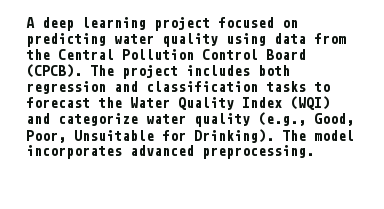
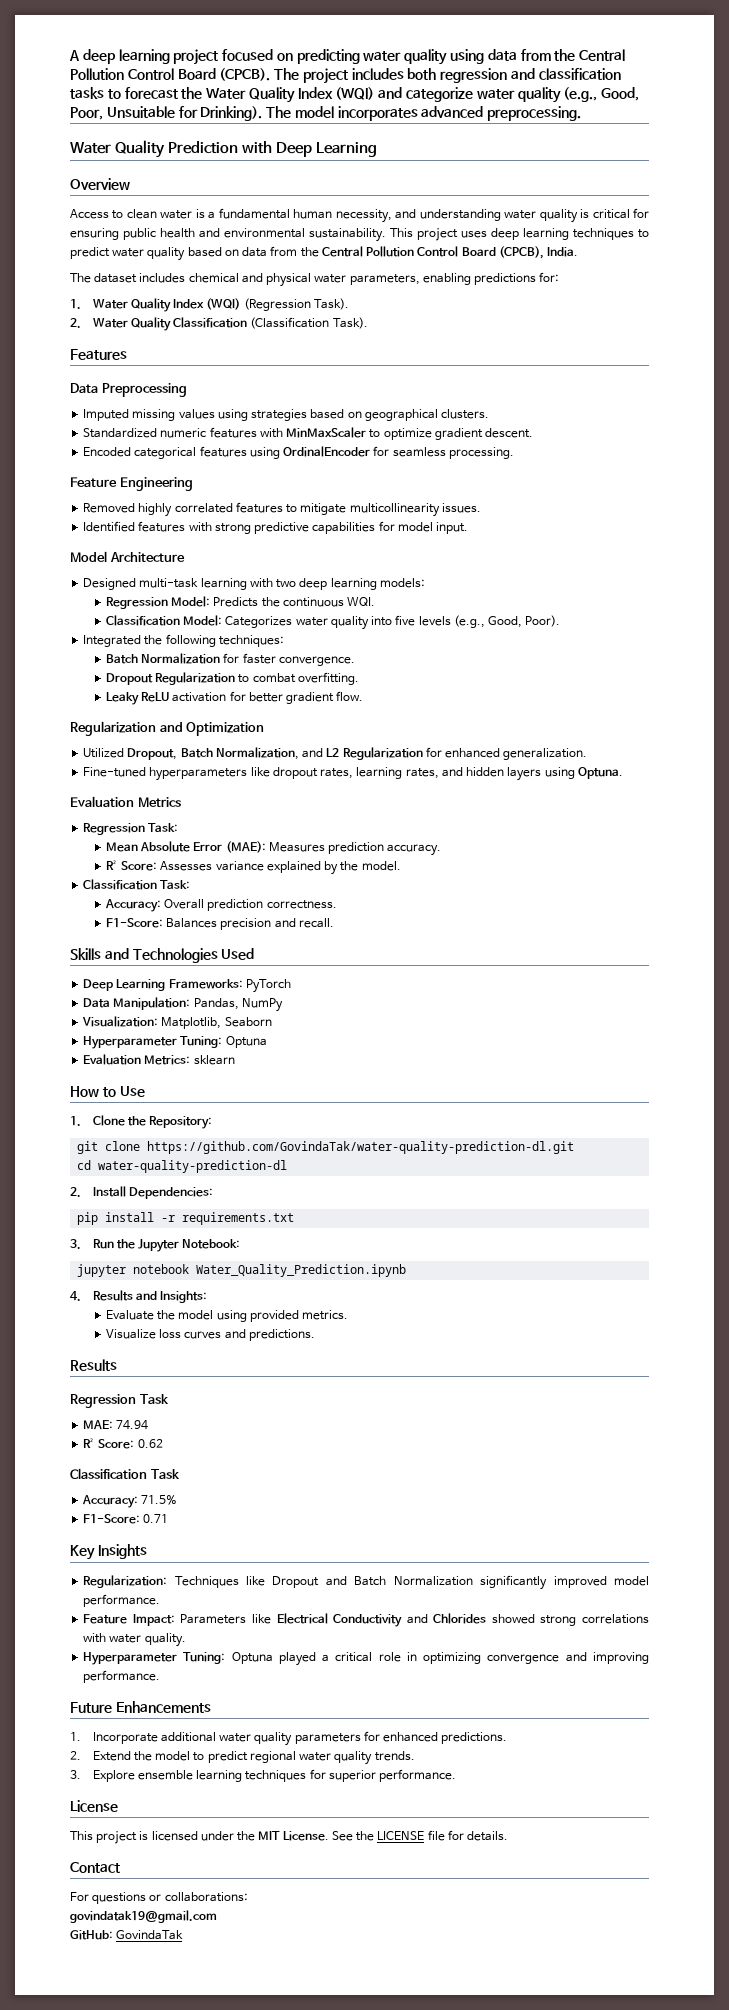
(314, 152) none -> [70,140,378,158] [70,178,130,190] [70,208,649,223] [70,228,649,242] [70,246,579,261] [70,272,560,287] [70,298,349,312] [70,317,368,331] [70,349,127,360] [70,383,187,397] [83,409,490,421] [83,427,534,440] [83,446,514,459] [70,477,193,491] [83,502,481,517] [83,521,469,534] [70,551,185,562] [83,578,425,590] [105,596,376,609] [105,615,561,630] [83,634,284,647] [105,653,355,666] [105,672,359,685] [105,691,364,705] [70,721,265,736] [83,747,588,760] [83,767,623,781] [70,796,181,807] [83,823,179,835] [105,841,442,856] [105,860,401,875] [83,879,191,890] [104,899,337,912] [105,918,334,930] [70,948,255,963] [83,979,291,993] [83,997,283,1012] [82,1016,272,1029] [83,1036,267,1049] [83,1054,235,1065] [70,1086,145,1097] [70,1115,213,1129] [77,1141,575,1154] [77,1160,288,1173] [70,1186,213,1199] [77,1212,295,1225] [70,1239,241,1252] [77,1264,407,1277] [70,1290,208,1303] [105,1310,349,1322] [105,1329,315,1341] [70,1359,117,1371] [70,1394,169,1408] [83,1420,149,1430] [83,1438,163,1449] [70,1468,180,1479] [82,1495,178,1508] [83,1514,169,1524] [70,1544,147,1560] [83,1575,650,1590] [83,1594,161,1607] [83,1613,649,1627] [83,1633,186,1647] [83,1652,649,1666] [83,1670,161,1683] [70,1701,211,1713] [70,1731,508,1746] [70,1751,415,1765] [70,1769,457,1782] [70,1800,118,1812] [70,1830,509,1844] [70,1862,120,1873] [70,1892,248,1904] [70,1910,217,1923] [70,1930,184,1940] // Water Quality Prediction with Deep Learning // Overview // Access to clean water is a fundamental human necessity, and understanding water quality is critical for ensuring public health and environmental sustainability. This project uses deep learning techniques to predict water quality based on data from the Central Pollution Control Board (CPCB), India. // The dataset includes chemical and physical water parameters, enabling predictions for: // 1. Water Quality Index (WQI) (Regression Task). // 2. Water Quality Classification (Classification Task). // Features // Data Preprocessing // Imputed missing values using strategies based on geographical clusters. // Standardized numeric features with MinMaxScaler to optimize gradient descent. // Encoded categorical features using OrdinalEncoder for seamless processing. // Feature Engineering // Removed highly correlated features to mitigate multicollinearity issues. // Identified features with strong predictive capabilities for model input. // Model Architecture // Designed multi-task learning with two deep learning models: // Regression Model: Predicts the continuous WQI. // Classification Model: Categorizes water quality into five levels (e.g., Good, Poor). // Integrated the following techniques: // Batch Normalization for faster convergence. // Dropout Regularization to combat overfitting. // Leaky ReLU activation for better gradient flow. // Regularization and Optimization // Utilized Dropout, Batch Normalization, and L2 Regularization for enhanced generalization. // Fine-tuned hyperparameters like dropout rates, learning rates, and hidden layers using Optuna. // Evaluation Metrics // Regression Task: // Mean Absolute Error (MAE): Measures prediction accuracy. // R² Score: Assesses variance explained by the model. // Classification Task: // Accuracy: Overall prediction correctness. // F1-Score: Balances precision and recall. // Skills and Technologies Used // Deep Learning Frameworks: PyTorch // Data Manipulation: Pandas, NumPy // Visualization: Matplotlib, Seaborn // Hyperparameter Tuning: Optuna // Evaluation Metrics: sklearn // How to Use // 1. Clone the Repository: // git clone https://github.com/GovindaTak/water-quality-prediction-dl.git // cd water-quality-prediction-dl // 2. Install Dependencies: // pip install -r requirements.txt // 3. Run the Jupyter Notebook: // jupyter notebook Water_Quality_Prediction.ipynb // 4. Results and Insights: // Evaluate the model using provided metrics. // Visualize loss curves and predictions. // Results // Regression Task // MAE: 74.94 // R² Score: 0.62 // Classification Task // Accuracy: 71.5% // F1-Score: 0.71 // Key Insights // Regularization: Techniques like Dropout and Batch Normalization significantly improved model performance. // Feature Impact: Parameters like Electrical Conductivity and Chlorides showed strong correlations with water quality. // Hyperparameter Tuning: Optuna played a critical role in optimizing convergence and improving performance. // Future Enhancements // 1. Incorporate additional water quality parameters for enhanced predictions. // 2. Extend the model to predict regional water quality trends. // 3. Explore ensemble learning techniques for superior performance. // License // This project is licensed under the MIT License. See the LICENSE file for details. // Contact // For questions or collaborations: // govindatak19@gmail.com // GitHub: GovindaTak

